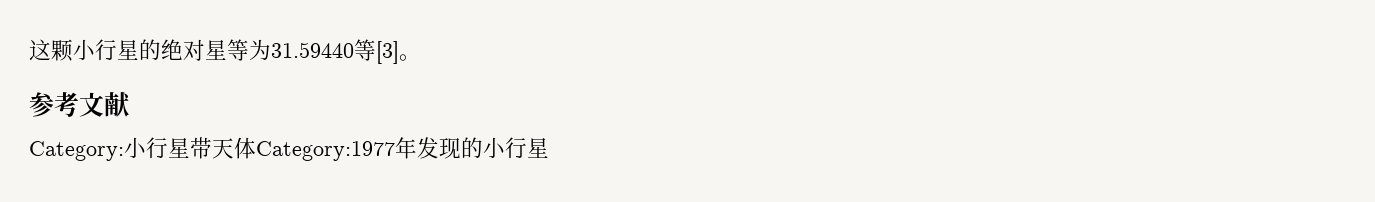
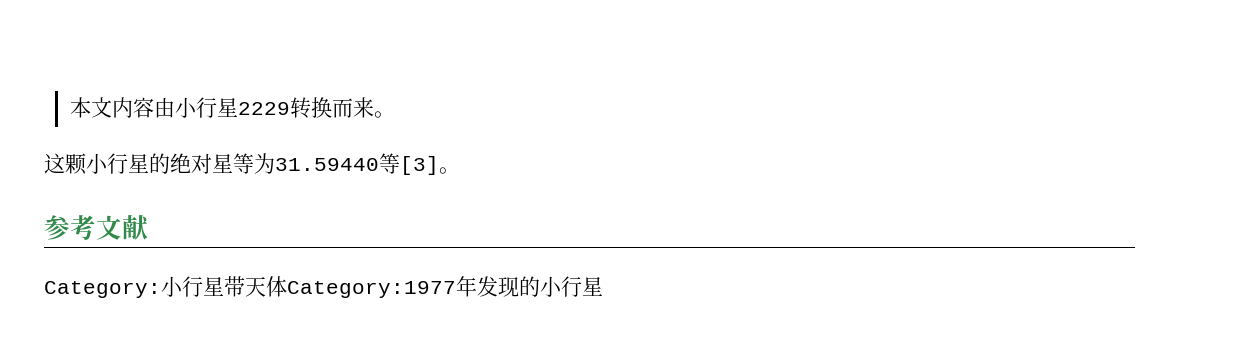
(29, 50) none -> [69,97,395,119] 本文内容由小行星2229转换而来。 //

